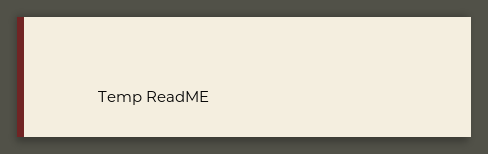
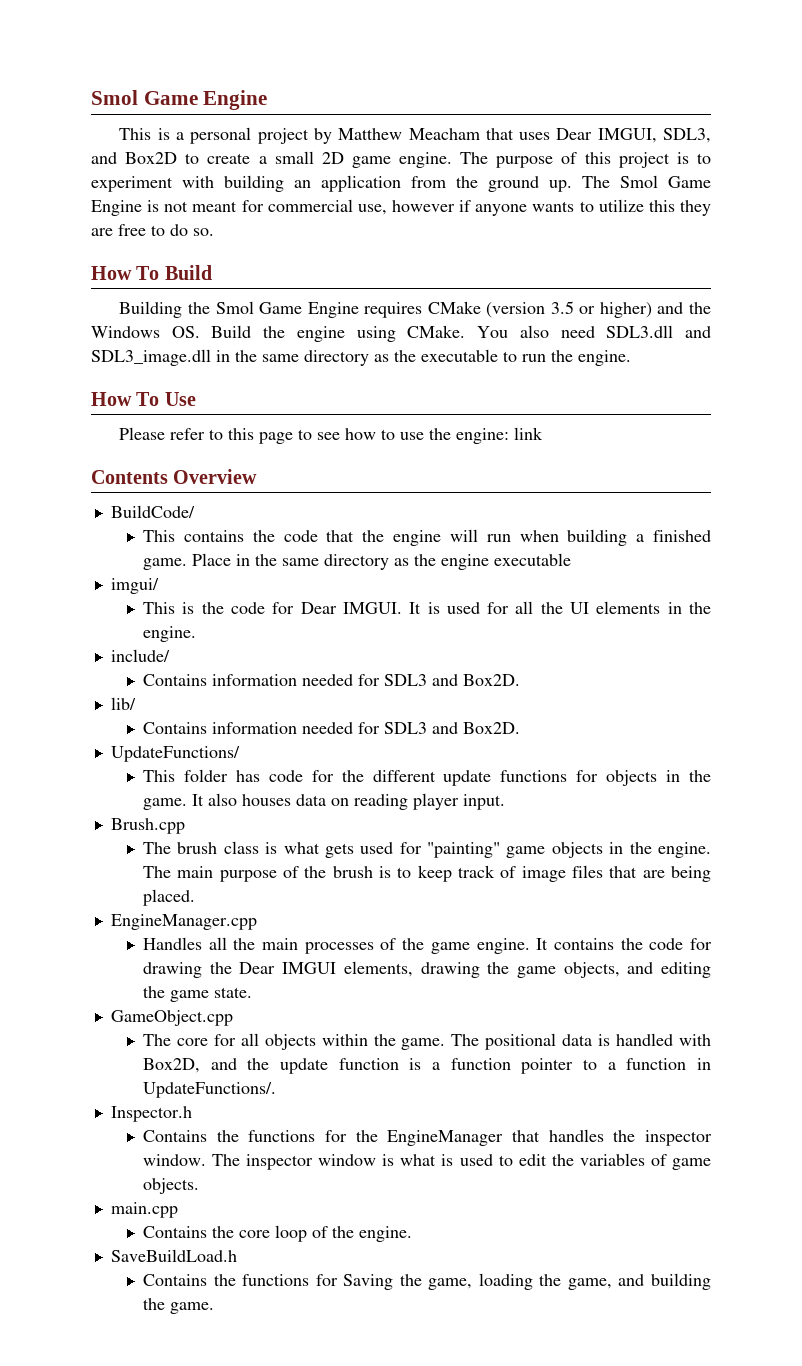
[98,91,210,105] Temp ReadME -> [91,90,268,110] [119,127,712,144] [91,151,711,168] [91,175,711,192] [91,199,711,216] [91,224,214,236] [91,265,212,280] [119,301,712,318] [91,325,712,342] [91,349,631,366] [91,392,196,406] [119,427,544,444] [91,469,258,484] [110,505,195,518] [143,529,711,546] [143,553,572,570] [110,578,159,594] [143,601,711,614] [143,626,197,642] [110,649,170,662] [143,674,521,686] [110,697,136,710] [143,722,521,734] [110,746,240,762] [143,769,711,786] [143,793,506,810] [110,818,185,834] [143,841,712,858] [143,865,711,882] [143,889,196,906] [110,914,257,930] [143,937,713,954] [143,961,711,978] [143,986,253,1002] [110,1010,233,1026] [143,1033,712,1050] [143,1058,711,1074] [143,1082,277,1098] [110,1106,192,1122] [143,1129,712,1146] [143,1153,711,1170] [143,1178,200,1194] [110,1202,178,1218] [143,1225,413,1242] [110,1249,237,1262] [143,1273,711,1290] [143,1298,215,1314] Smol Game Engine // This is a personal project by Matthew Meacham that uses Dear IMGUI, SDL3, and Box2D to create a small 2D game engine. The purpose of this project is to experiment with building an application from the ground up. The Smol Game Engine is not meant for commercial use, however if anyone wants to utilize this they are free to do so. // How To Build // Building the Smol Game Engine requires CMake (version 3.5 or higher) and the Windows OS. Build the engine using CMake. You also need SDL3.dll and SDL3_image.dll in the same directory as the executable to run the engine. // How To Use // Please refer to this page to see how to use the engine: link // Contents Overview // BuildCode/ // This contains the code that the engine will run when building a finished game. Place in the same directory as the engine executable // imgui/ // This is the code for Dear IMGUI. It is used for all the UI elements in the engine. // include/ // Contains information needed for SDL3 and Box2D. // lib/ // Contains information needed for SDL3 and Box2D. // UpdateFunctions/ // This folder has code for the different update functions for objects in the game. It also houses data on reading player input. // Brush.cpp // The brush class is what gets used for "painting" game objects in the engine. The main purpose of the brush is to keep track of image files that are being placed. // EngineManager.cpp // Handles all the main processes of the game engine. It contains the code for drawing the Dear IMGUI elements, drawing the game objects, and editing the game state. // GameObject.cpp // The core for all objects within the game. The positional data is handled with Box2D, and the update function is a function pointer to a function in UpdateFunctions/. // Inspector.h // Contains the functions for the EngineManager that handles the inspector window. The inspector window is what is used to edit the variables of game objects. // main.cpp // Contains the core loop of the engine. // SaveBuildLoad.h // Contains the functions for Saving the game, loading the game, and building the game.

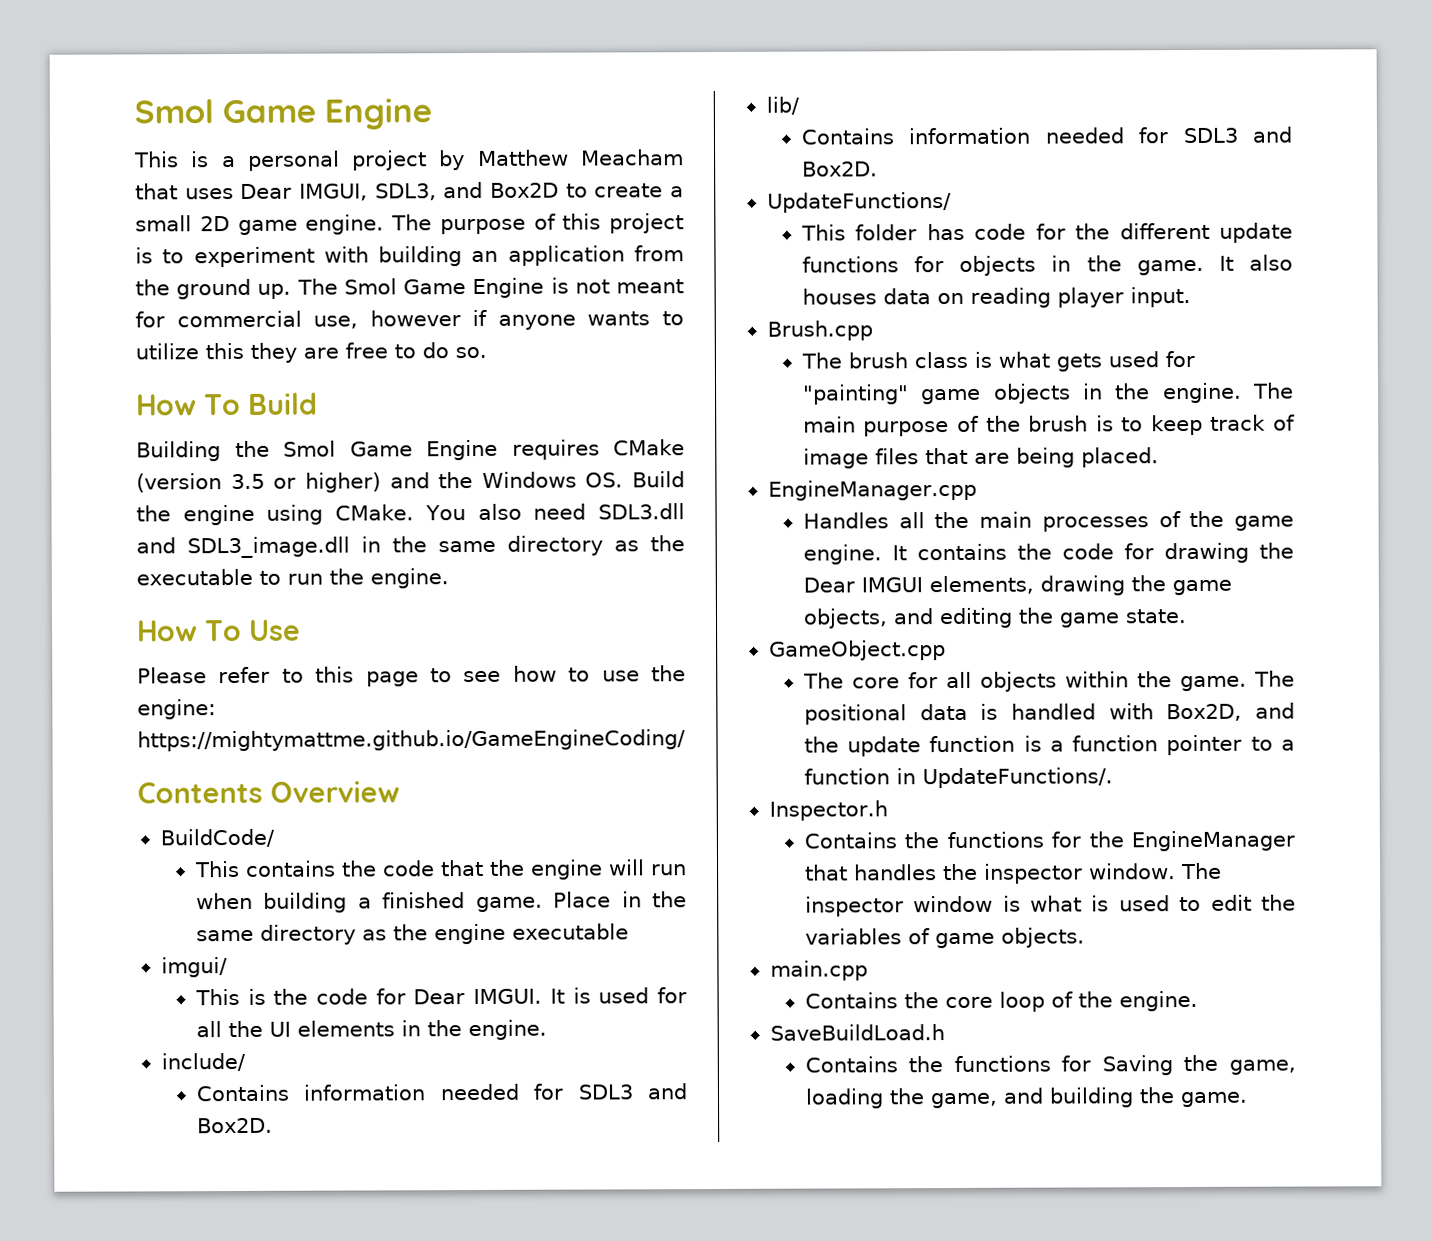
[514,427,544,440] link -> [137,729,686,752] https://mightymattme.github.io/GameEngineCoding/

